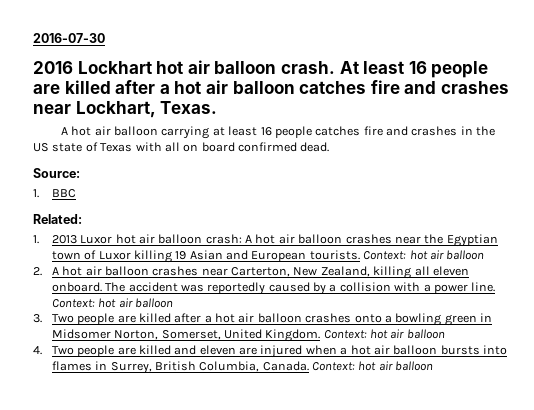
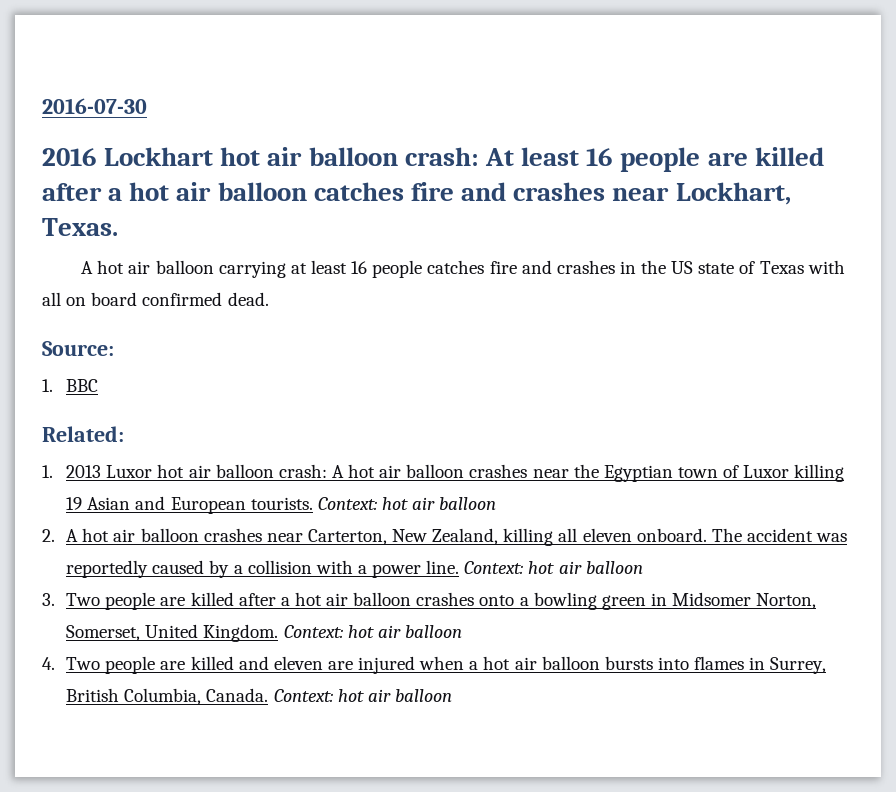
[280,61,335,74] crash. -> [404,147,479,166] crash:

